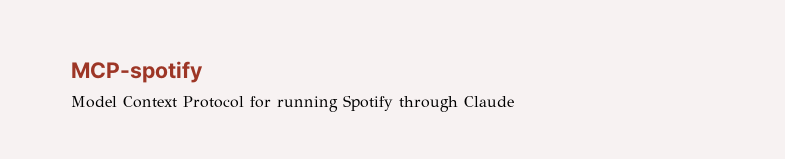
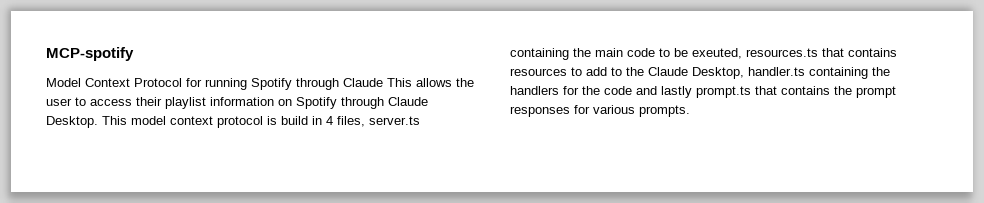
(514, 101) none -> [387,78,474,87] [46,97,428,109] [46,116,420,128] [510,48,897,60] [510,67,890,79] [510,86,896,98] [510,105,690,117] This allows the user to access their playlist information on Spotify through Claude Desktop. This model context protocol is build in 4 files, server.ts containing the main code to be exeuted, resources.ts that contains resources to add to the Claude Desktop, handler.ts containing the handlers for the code and lastly prompt.ts that contains the prompt responses for various prompts.

